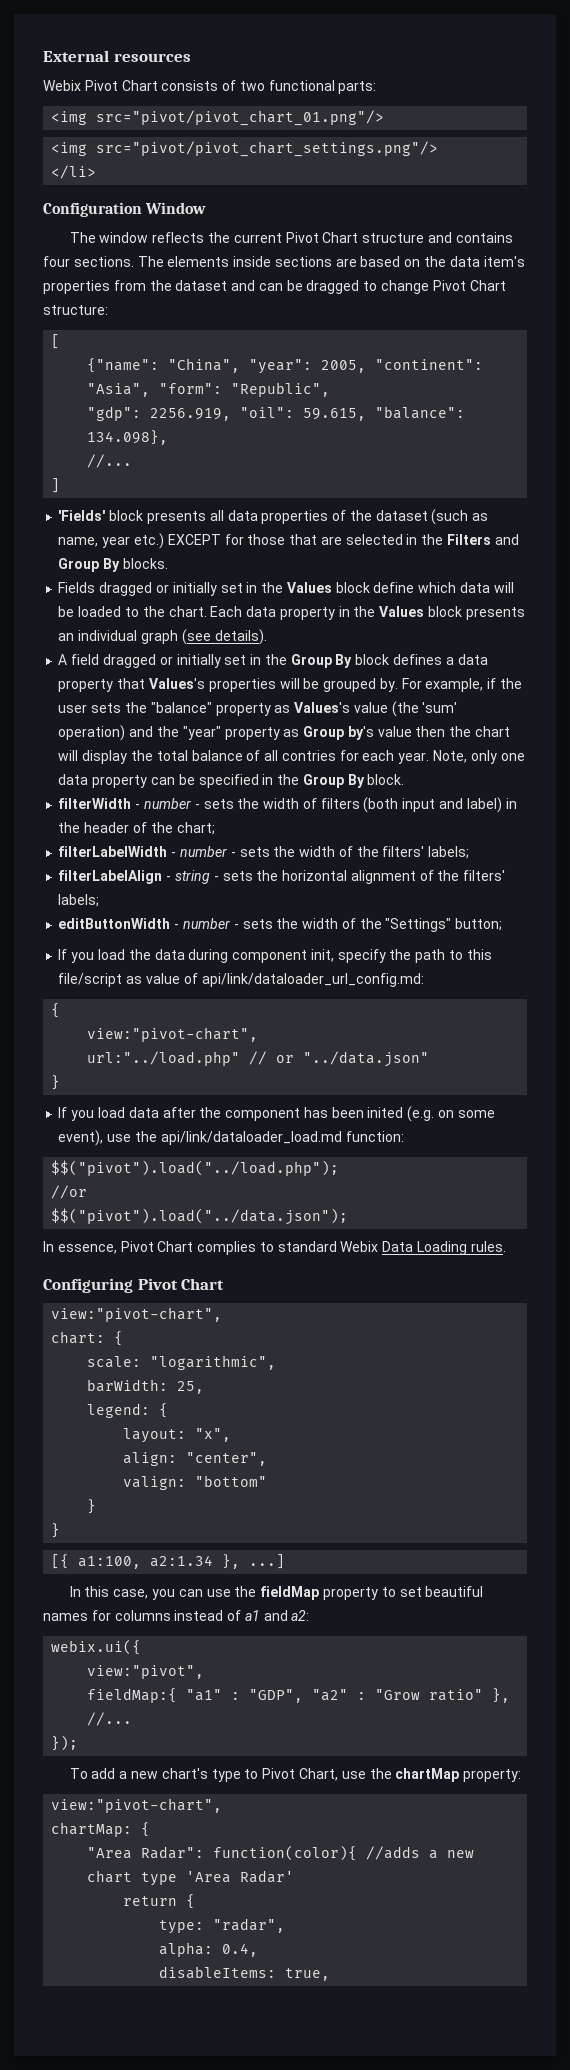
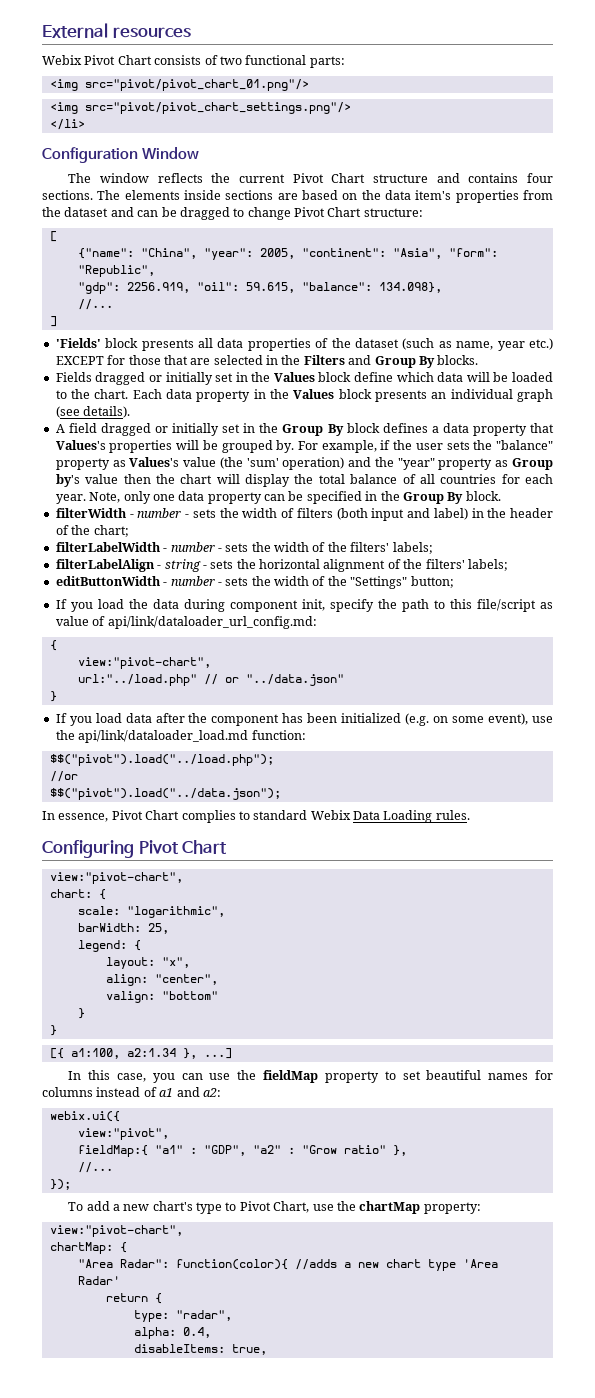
[281,750,336,761] contries -> [440,474,497,484] countries
[367,1107,404,1118] inited -> [341,713,402,723] initialized

